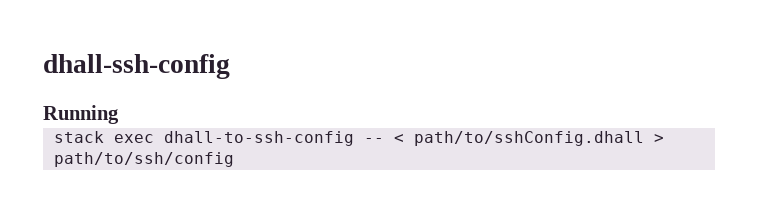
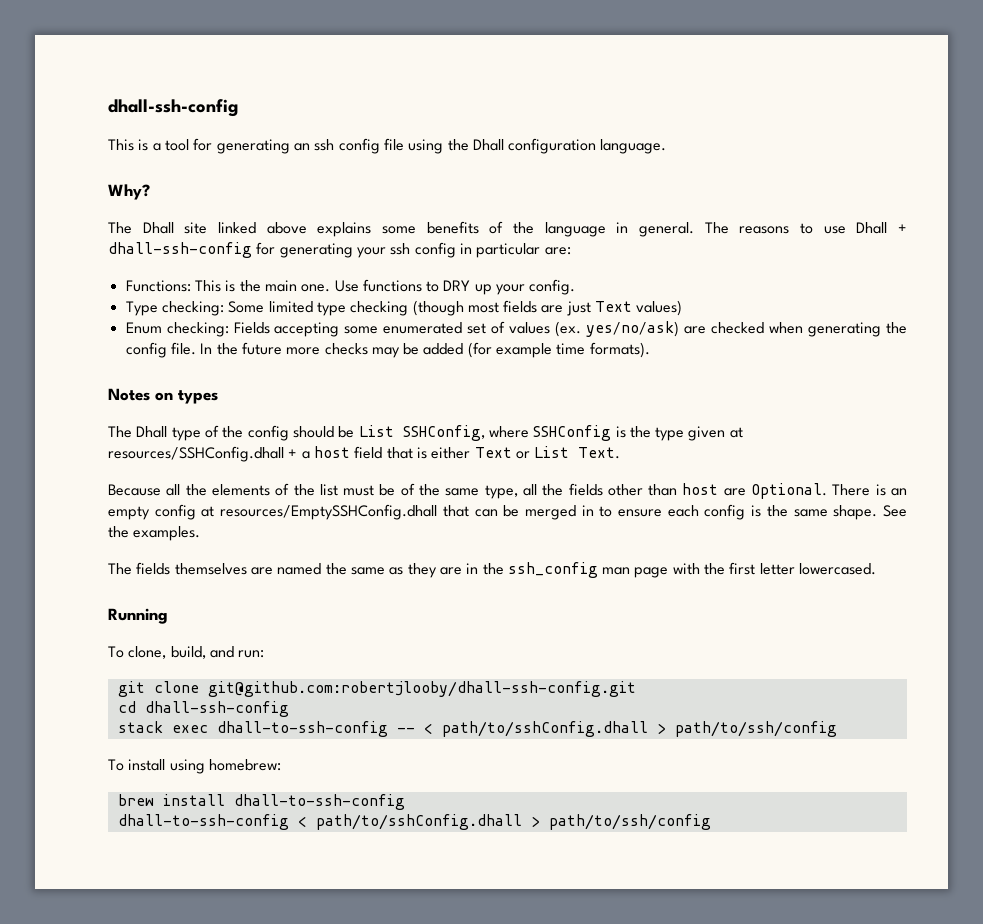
[43,54,230,79] [43,105,119,124] dhall-ssh-config // Running -> [108,99,238,117] [108,138,667,154] [108,184,150,200] [108,221,907,237] [108,242,571,258] [125,279,576,295] [125,300,683,316] [125,321,908,337] [125,342,650,358] [108,388,218,404] [108,425,743,441] [108,446,621,462] [108,483,908,499] [108,504,908,520] [108,526,201,541] [108,562,877,578] [108,608,168,624] [108,646,265,659] [117,681,636,697] [117,701,289,717] dhall-ssh-config // This is a tool for generating an ssh config file using the Dhall configuration language. // Why? // The Dhall site linked above explains some benefits of the language in general. The reasons to use Dhall + dhall-ssh-config for generating your ssh config in particular are: // Functions: This is the main one. Use functions to DRY up your config. // Type checking: Some limited type checking (though most fields are just Text values) // Enum checking: Fields accepting some enumerated set of values (ex. yes/no/ask) are checked when generating the config file. In the future more checks may be added (for example time formats). // Notes on types // The Dhall type of the config should be List SSHConfig, where SSHConfig is the type given at resources/SSHConfig.dhall + a host field that is either Text or List Text. // Because all the elements of the list must be of the same type, all the fields other than host are Optional. There is an empty config at resources/EmptySSHConfig.dhall that can be merged in to ensure each config is the same shape. See the examples. // The fields themselves are named the same as they are in the ssh_config man page with the first letter lowercased. // Running // To clone, build, and run: // git clone git@github.com:robertjlooby/dhall-ssh-config.git // cd dhall-ssh-config
(234, 159) none -> [108,759,281,774] [117,794,405,810] [117,814,711,830] // To install using homebrew: // brew install dhall-to-ssh-config // dhall-to-ssh-config < path/to/sshConfig.dhall > path/to/ssh/config

